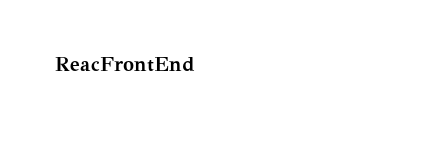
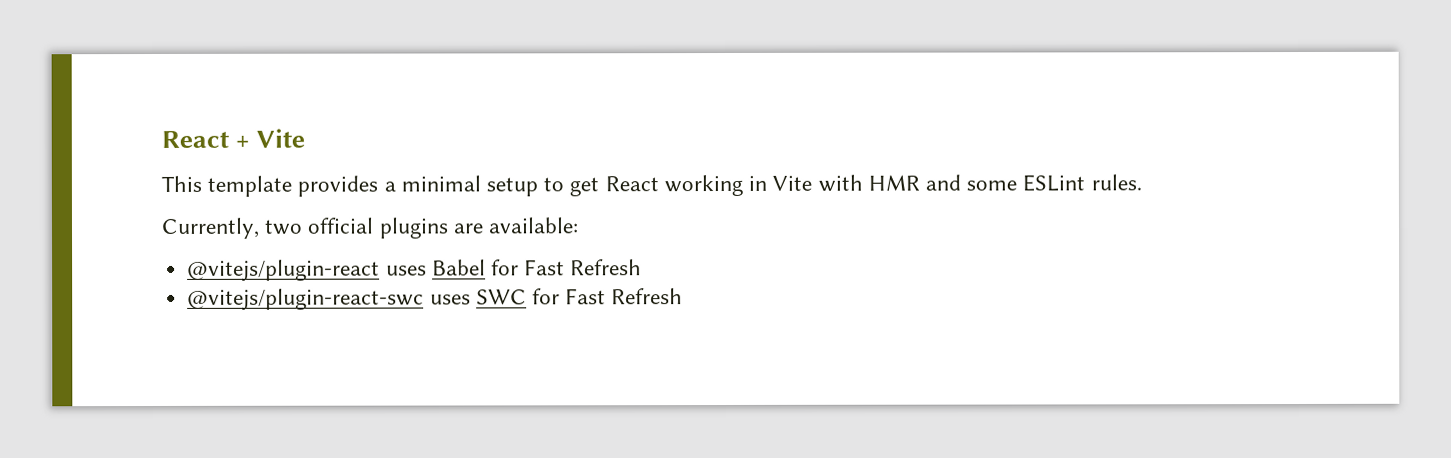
[55,57,195,72] ReacFrontEnd -> [161,128,306,148] [161,174,1142,197] [161,217,580,239] [187,259,643,281] [187,288,684,310] React + Vite // This template provides a minimal setup to get React working in Vite with HMR and some ESLint rules. // Currently, two official plugins are available: // @vitejs/plugin-react uses Babel for Fast Refresh // @vitejs/plugin-react-swc uses SWC for Fast Refresh

